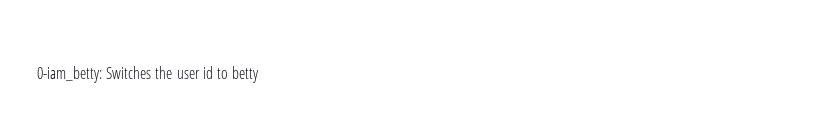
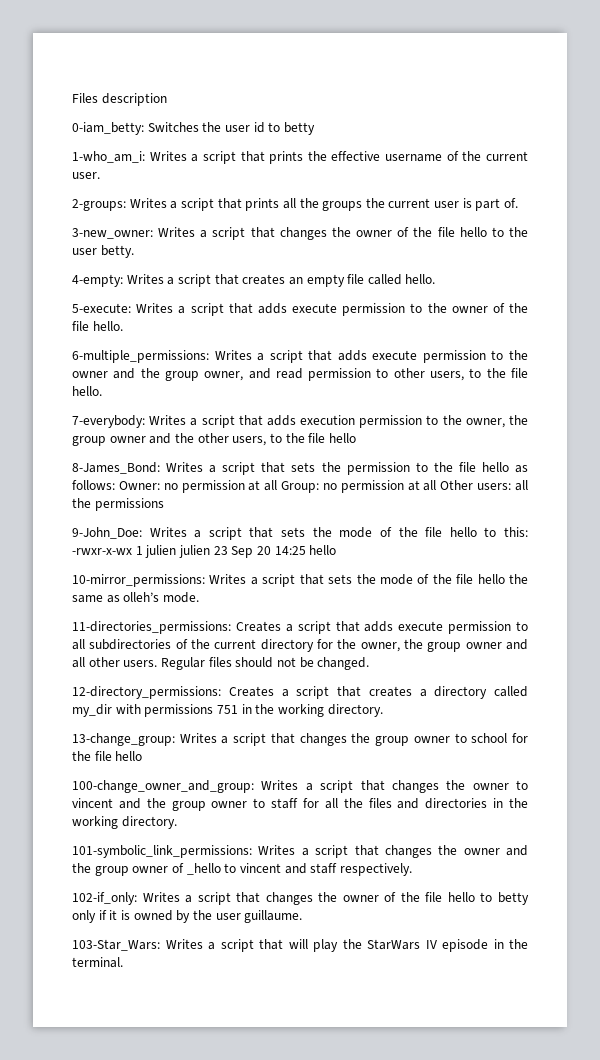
(37, 74) none -> [72,93,167,106] Files description //
(260, 74) none -> [72,151,528,164] [72,172,100,179] [72,198,519,211] [72,227,528,240] [72,245,134,258] [72,274,436,287] [72,303,529,316] [72,321,123,331] [72,350,528,363] [72,368,529,381] [72,386,102,396] [72,415,528,428] [72,433,356,446] [72,462,528,475] [72,480,529,493] [72,498,164,511] [72,527,529,540] [72,545,337,558] [72,574,529,587] [72,592,199,603] [72,621,528,634] [72,639,528,652] [72,657,370,670] [72,686,528,699] [72,704,383,717] [72,733,529,746] [72,751,143,761] [72,780,528,793] [72,798,528,811] [72,816,177,829] [72,845,528,858] [72,863,412,876] [72,892,530,905] [72,910,303,923] [72,939,528,952] [72,957,123,968] // 1-who_am_i: Writes a script that prints the effective username of the current user. // 2-groups: Writes a script that prints all the groups the current user is part of. // 3-new_owner: Writes a script that changes the owner of the file hello to the user betty. // 4-empty: Writes a script that creates an empty file called hello. // 5-execute: Writes a script that adds execute permission to the owner of the file hello. // 6-multiple_permissions: Writes a script that adds execute permission to the owner and the group owner, and read permission to other users, to the file hello. // 7-everybody: Writes a script that adds execution permission to the owner, the group owner and the other users, to the file hello // 8-James_Bond: Writes a script that sets the permission to the file hello as follows: Owner: no permission at all Group: no permission at all Other users: all the permissions // 9-John_Doe: Writes a script that sets the mode of the file hello to this: -rwxr-x-wx 1 julien julien 23 Sep 20 14:25 hello // 10-mirror_permissions: Writes a script that sets the mode of the file hello the same as olleh’s mode. // 11-directories_permissions: Creates a script that adds execute permission to all subdirectories of the current directory for the owner, the group owner and all other users. Regular files should not be changed. // 12-directory_permissions: Creates a script that creates a directory called my_dir with permissions 751 in the working directory. // 13-change_group: Writes a script that changes the group owner to school for the file hello // 100-change_owner_and_group: Writes a script that changes the owner to vincent and the group owner to staff for all the files and directories in the working directory. // 101-symbolic_link_permissions: Writes a script that changes the owner and the group owner of _hello to vincent and staff respectively. // 102-if_only: Writes a script that changes the owner of the file hello to betty only if it is owned by the user guillaume. // 103-Star_Wars: Writes a script that will play the StarWars IV episode in the terminal.

